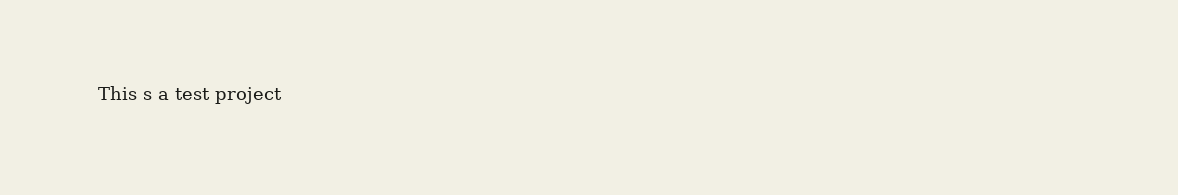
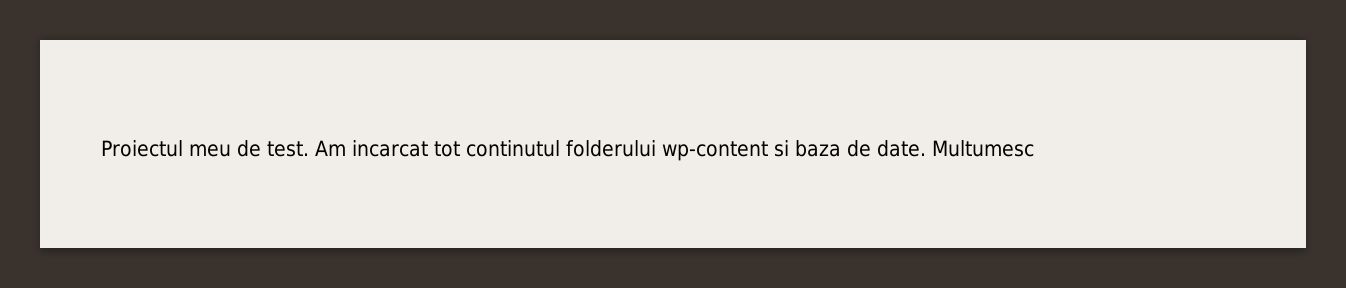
[98,86,282,104] This s a test project -> [101,140,1034,161] Proiectul meu de test. Am incarcat tot continutul folderului wp-content si baza de date. Multumesc

